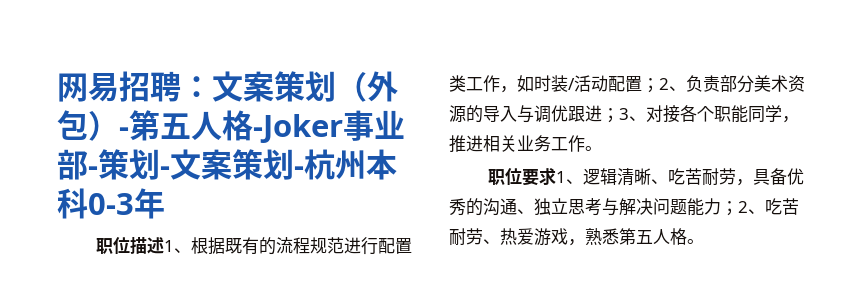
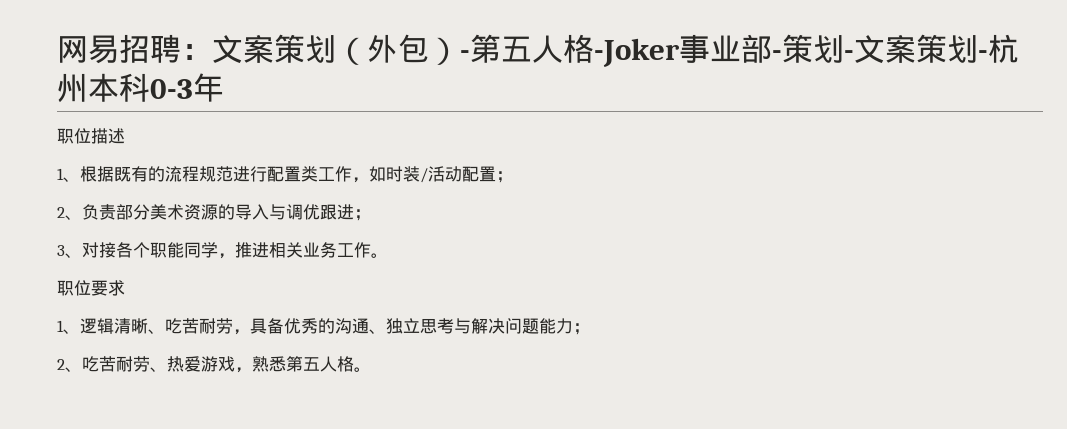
(165, 245) none -> (125, 136) //
(659, 85) none -> (513, 177) //
(619, 115) none -> (371, 215) //
(557, 176) none -> (125, 288) //
(738, 208) none -> (590, 329) //

